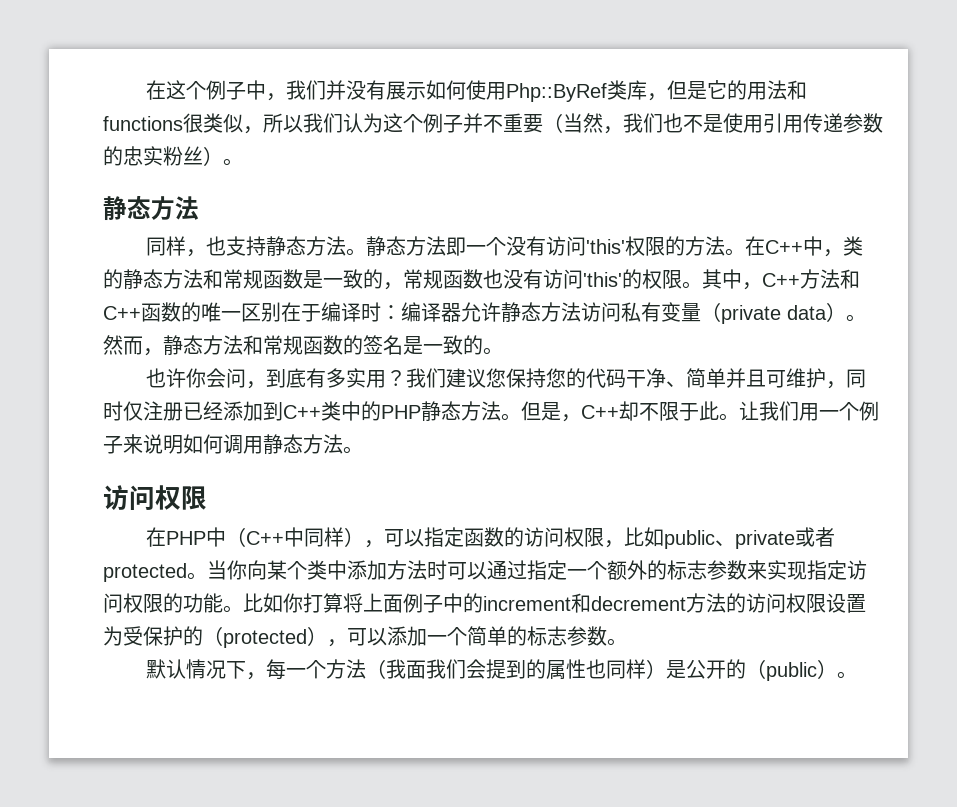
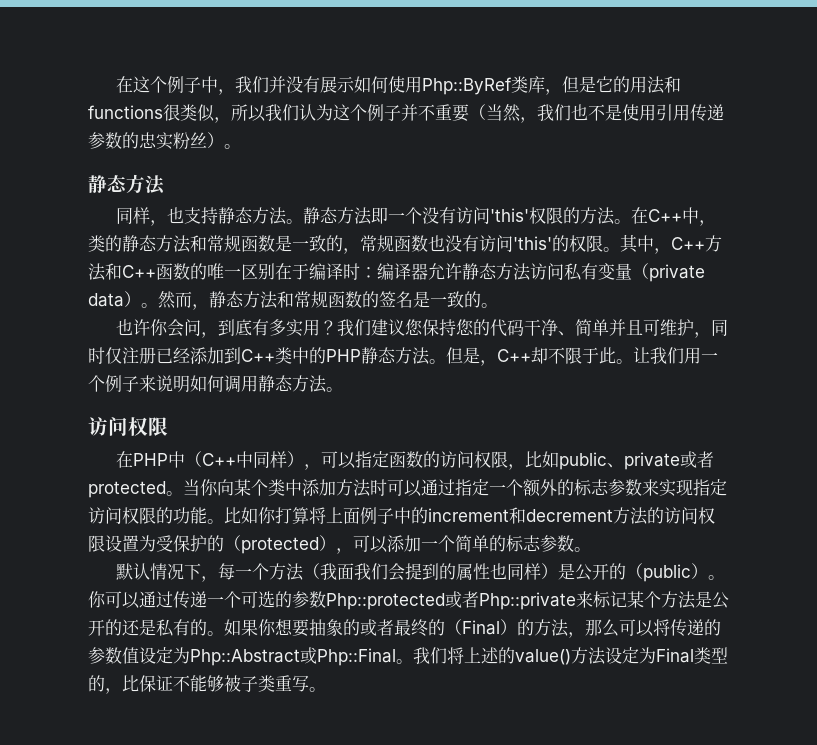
(858, 675) none -> [88,591,729,610] [88,619,721,638] [88,647,728,666] [88,675,326,694] 你可以通过传递一个可选的参数Php::protected或者Php::private来标记某个方法是公开的还是私有的。如果你想要抽象的或者最终的（Final）的方法，那么可以将传递的参数值设定为Php::Abstract或Php::Final。我们将上述的value()方法设定为Final类型的，比保证不能够被子类重写。

